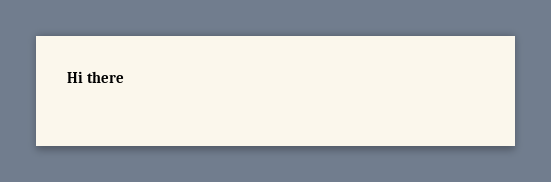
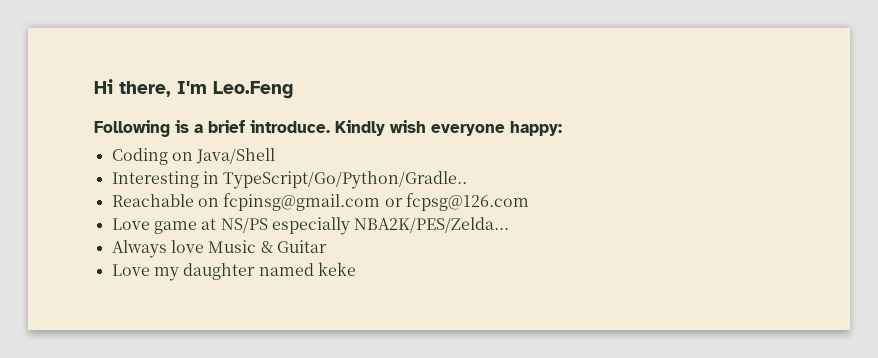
[87,71,125,83] there -> [119,81,293,99] [94,120,562,137] [111,148,276,165] [111,171,468,189] [111,193,529,211] [111,217,510,235] [111,240,327,258] [111,262,356,281] there, I'm Leo.Feng // Following is a brief introduce. Kindly wish everyone happy: // Coding on Java/Shell // Interesting in TypeScript/Go/Python/Gradle.. // Reachable on fcpinsg@gmail.com or fcpsg@126.com // Love game at NS/PS especially NBA2K/PES/Zelda... // Always love Music & Guitar // Love my daughter named keke

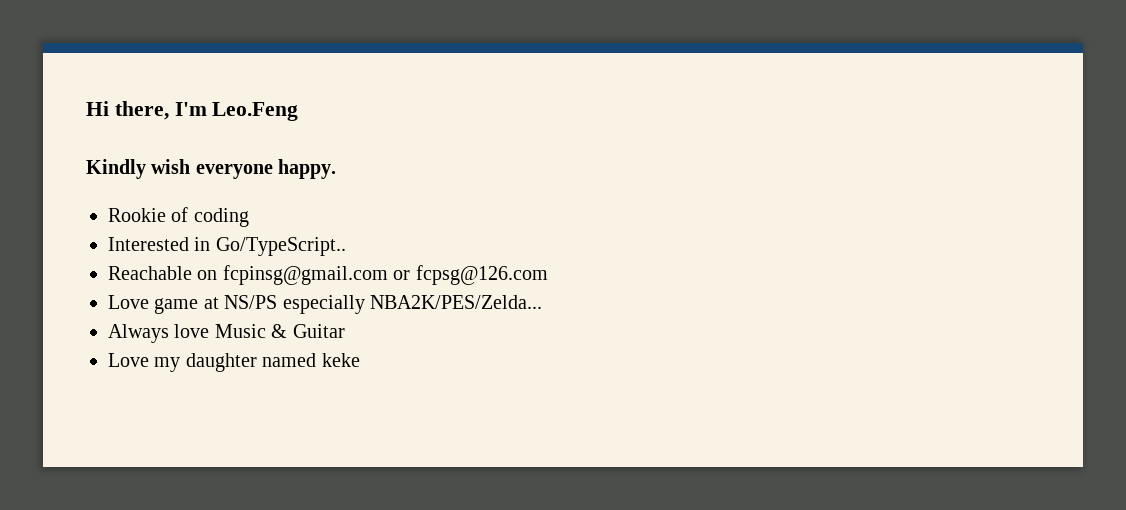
[94,120,562,137] [111,148,276,165] [111,171,468,189] Following is a brief introduce. Kindly wish everyone happy: // Coding on Java/Shell // Interesting in TypeScript/Go/Python/Gradle.. -> [86,159,337,179] [108,207,249,227] [108,237,346,256] Kindly wish everyone happy. // Rookie of coding // Interested in Go/TypeScript..

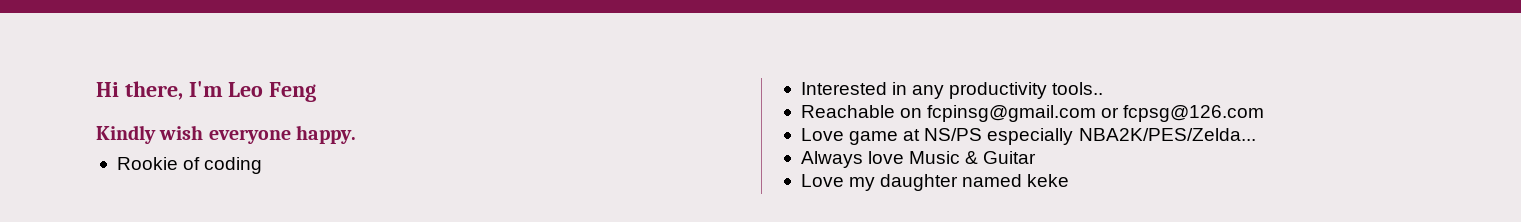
[212,102,299,121] Leo.Feng -> [228,82,317,102] Leo Feng
[215,237,346,256] Go/TypeScript.. -> [912,82,1104,99] any productivity tools..

